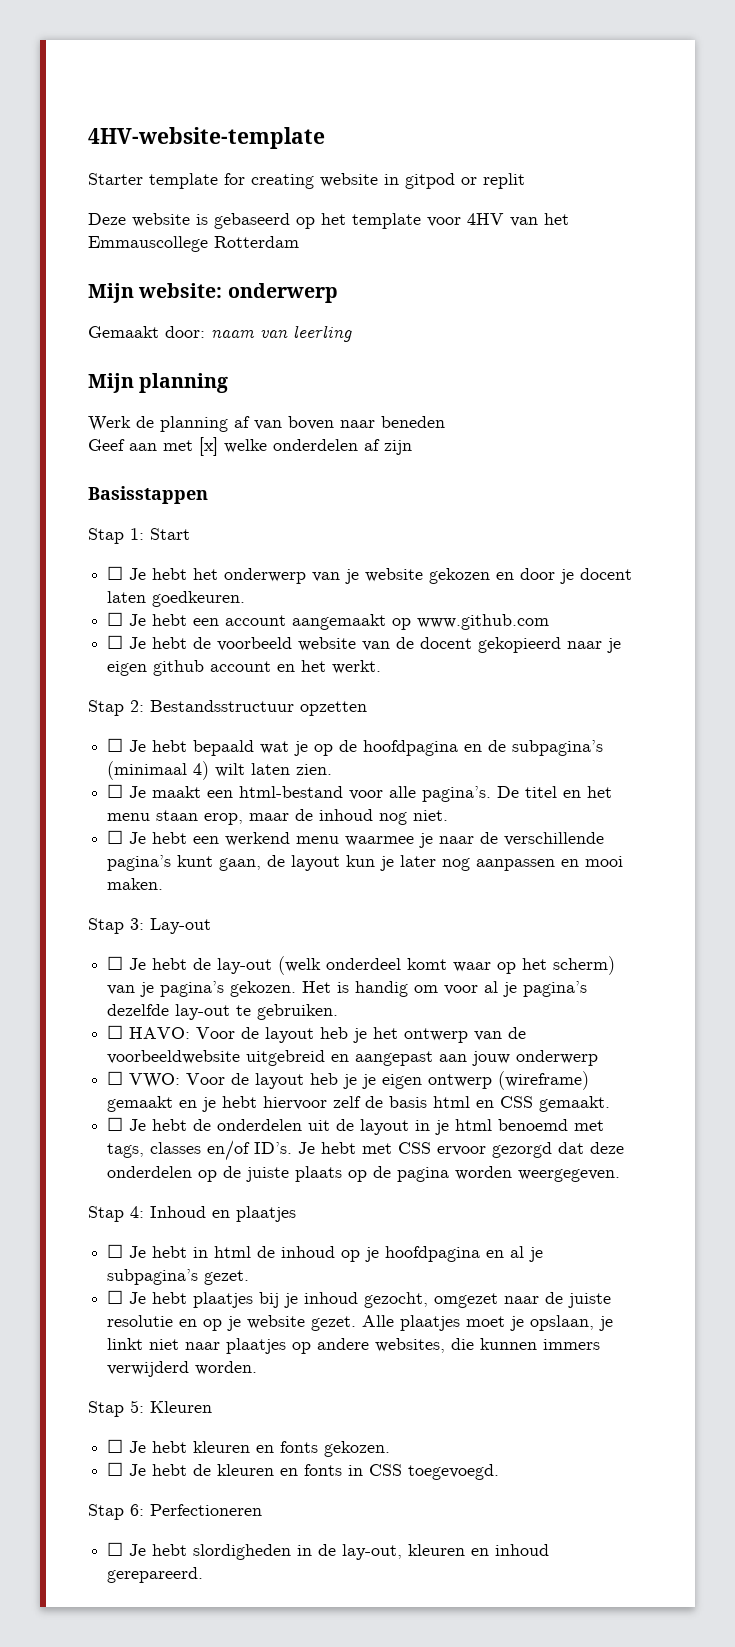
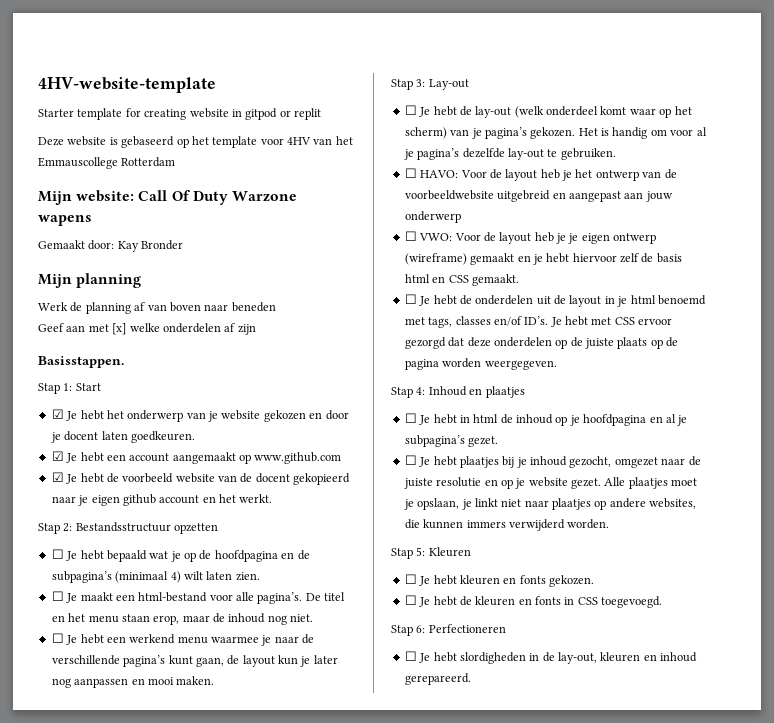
[227,283,338,303] onderwerp -> [138,190,297,205] [38,215,92,226] Call Of Duty Warzone wapens
[211,325,352,342] naam van leerling -> [117,240,184,252] Kay Bronder
[88,486,208,504] Basisstappen -> [38,356,124,368] Basisstappen.
[107,566,124,580] ☐ -> [51,409,64,419] ☑
[107,612,124,626] ☐ -> [51,451,64,461] ☑
[107,635,124,649] ☐ -> [51,472,64,482] ☑

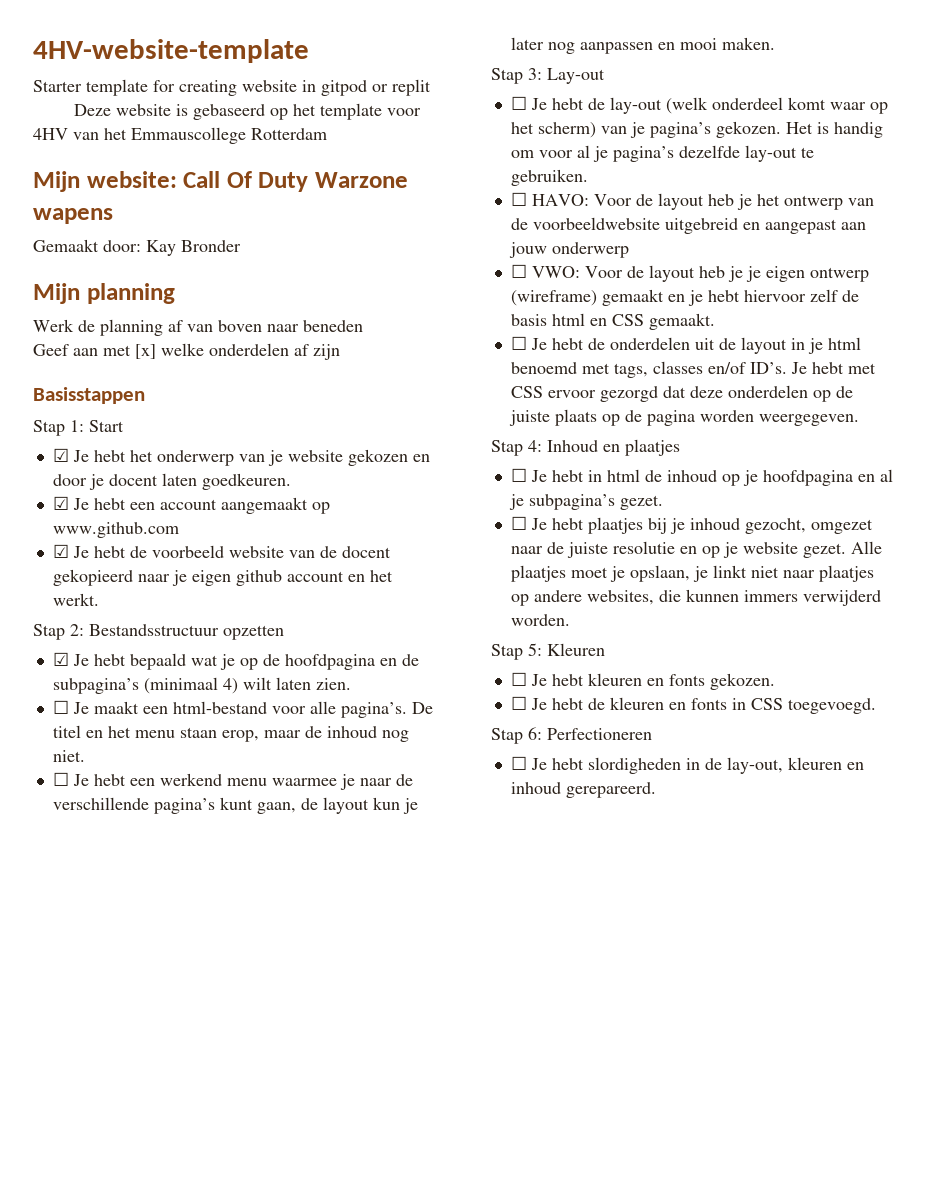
[38,356,124,368] Basisstappen. -> [33,387,145,404] Basisstappen
[51,549,64,559] ☐ -> [52,652,69,666] ☑

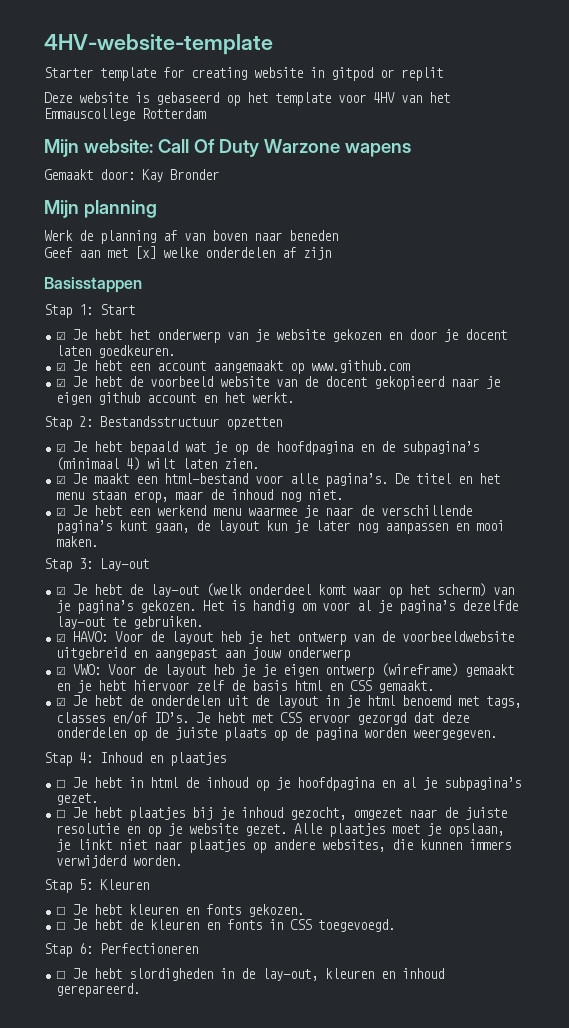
[52,700,69,714] ☐ -> [56,475,67,484] ☑
[52,772,69,786] ☐ -> [56,507,67,516] ☑
[510,96,527,110] ☐ -> [56,586,67,595] ☑
[510,192,527,206] ☐ -> [56,633,67,642] ☑
[510,264,527,278] ☐ -> [56,666,67,675] ☑
[510,336,527,350] ☐ -> [56,697,67,706] ☑

